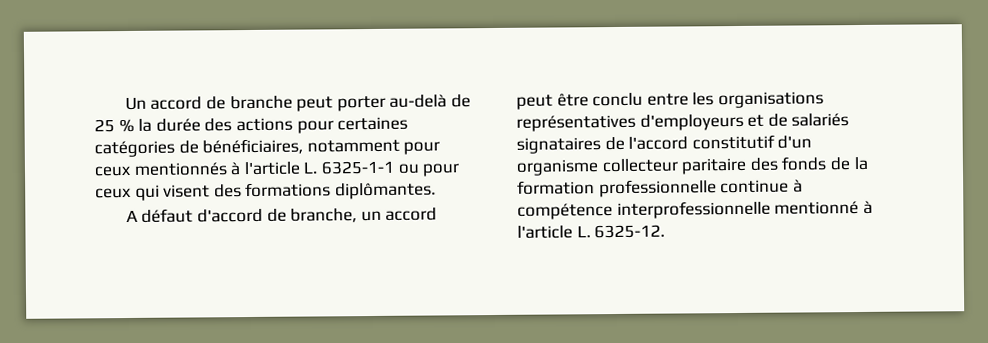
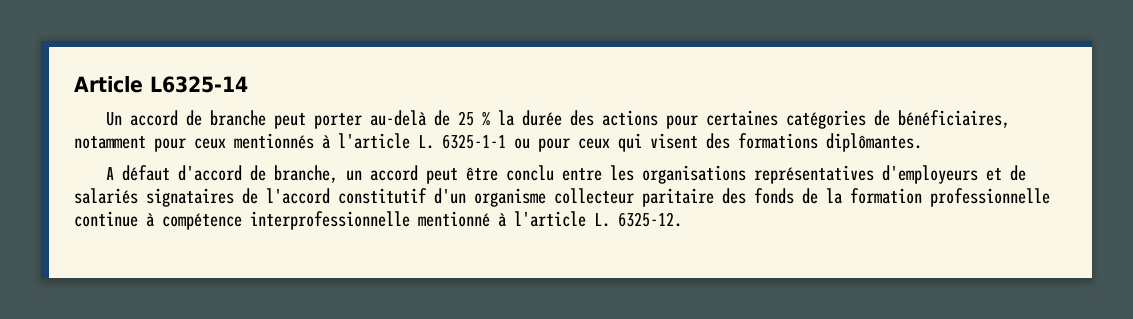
(124, 103) none -> [74,76,248,93] Article L6325-14 //

